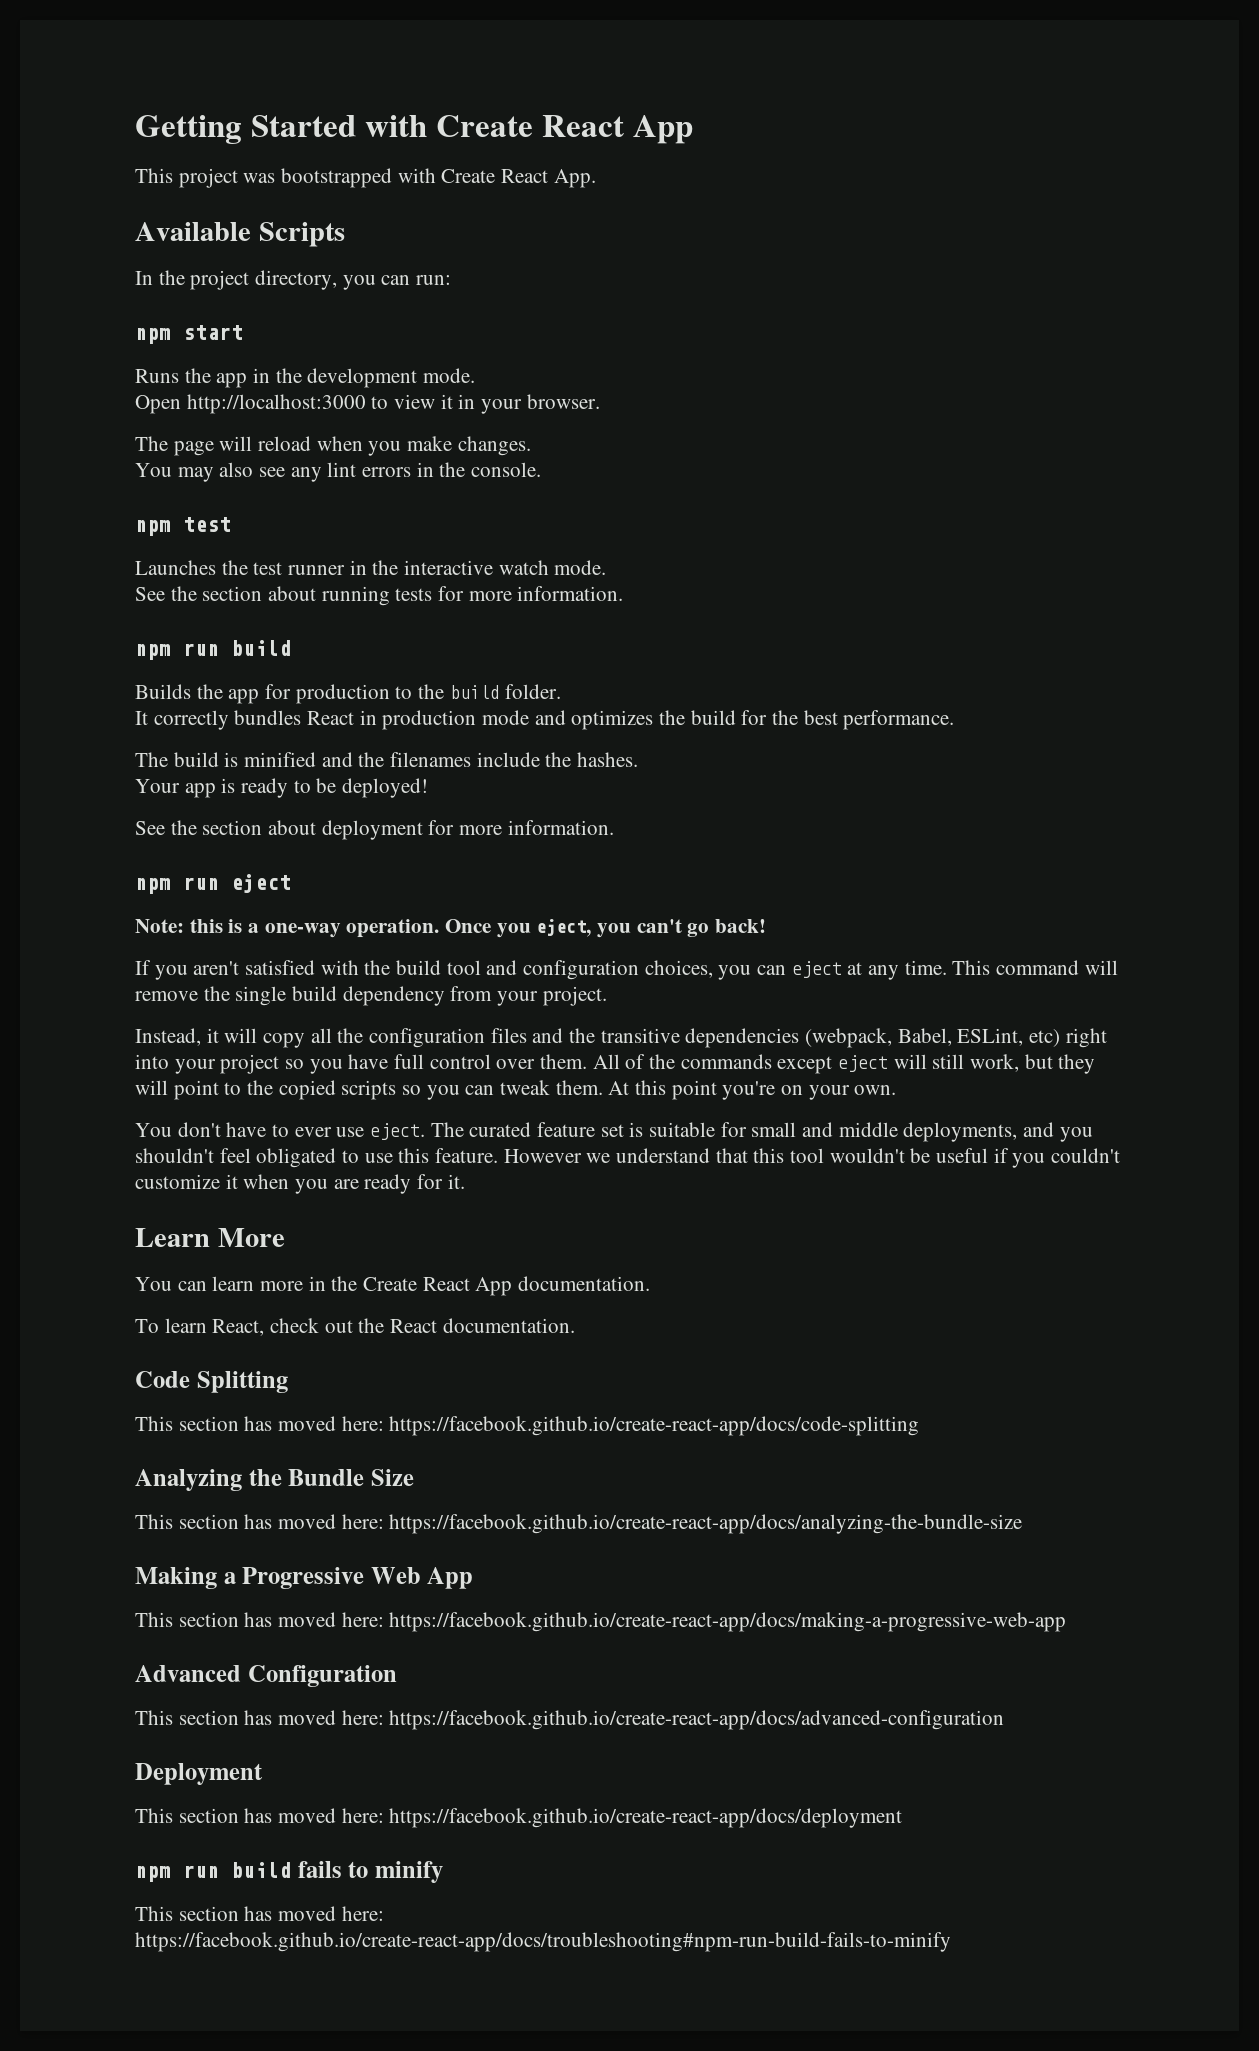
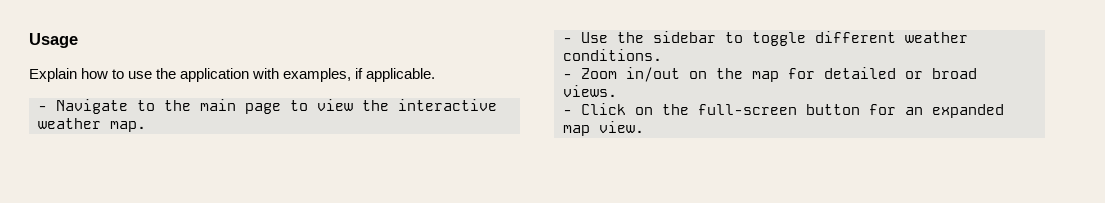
[135,115,693,144] [135,168,596,188] [135,222,345,247] [135,270,452,290] [135,325,243,344] [135,368,476,388] [135,394,600,414] [135,436,531,456] [135,462,542,482] [135,517,231,536] [135,560,607,575] [135,586,624,606] [135,640,291,660] [135,684,562,704] [135,710,955,730] [135,752,639,767] [135,778,429,798] [135,820,614,840] [135,874,291,894] [135,919,767,938] [135,960,1118,980] [135,986,607,1006] [135,1028,1107,1048] [135,1054,1096,1074] [135,1080,897,1100] [135,1122,1093,1142] [135,1148,1121,1168] [135,1174,465,1194] [135,1228,285,1247] [135,1276,651,1296] [135,1318,575,1336] [135,1371,288,1393] [135,1416,920,1436] [135,1469,414,1491] [135,1514,1023,1534] [135,1567,474,1589] [135,1612,1067,1632] [135,1665,397,1687] [135,1710,1005,1730] [135,1763,263,1785] [135,1808,903,1828] [135,1861,443,1883] [135,1906,384,1921] [135,1932,951,1952] Getting Started with Create React App // This project was bootstrapped with Create React App. // Available Scripts // In the project directory, you can run: // npm start // Runs the app in the development mode. // Open http://localhost:3000 to view it in your browser. // The page will reload when you make changes. // You may also see any lint errors in the console. // npm test // Launches the test runner in the interactive watch mode. // See the section about running tests for more information. // npm run build // Builds the app for production to the build folder. // It correctly bundles React in production mode and optimizes the build for the best performance. // The build is minified and the filenames include the hashes. // Your app is ready to be deployed! // See the section about deployment for more information. // npm run eject // Note: this is a one-way operation. Once you eject, you can't go back! // If you aren't satisfied with the build tool and configuration choices, you can eject at any time. This command will remove the single build dependency from your project. // Instead, it will copy all the configuration files and the transitive dependencies (webpack, Babel, ESLint, etc) right into your project so you have full control over them. All of the commands except eject will still work, but they will point to the copied scripts so you can tweak them. At this point you're on your own. // You don't have to ever use eject. The curated feature set is suitable for small and middle deployments, and you shouldn't feel obligated to use this feature. However we understand that this tool wouldn't be useful if you couldn't customize it when you are ready for it. // Learn More // You can learn more in the Create React App documentation. // To learn React, check out the React documentation. // Code Splitting // This section has moved here: https://facebook.github.io/create-react-app/docs/code-splitting // Analyzing the Bundle Size // This section has moved here: https://facebook.github.io/create-react-app/docs/analyzing-the-bundle-size // Making a Progressive Web App // This section has moved here: https://facebook.github.io/create-react-app/docs/making-a-progressive-web-app // Advanced Configuration // This section has moved here: https://facebook.github.io/create-react-app/docs/advanced-configuration // Deployment // This section has moved here: https://facebook.github.io/create-react-app/docs/deployment // npm run build fails to minify // This section has moved here: https://facebook.github.io/create-react-app/docs/troubleshooting#npm-run-build-fails-to-minify -> [29,33,78,48] [29,68,436,82] [38,99,497,114] [38,118,146,132] [563,31,968,46] [563,49,662,61] [563,67,977,82] [563,85,617,97] [563,103,1004,118] [563,121,644,136] Usage // Explain how to use the application with examples, if applicable. // - Navigate to the main page to view the interactive weather map. // - Use the sidebar to toggle different weather conditions. // - Zoom in/out on the map for detailed or broad views. // - Click on the full-screen button for an expanded map view.

